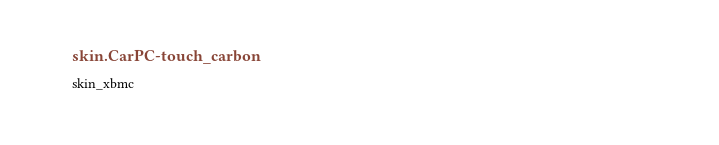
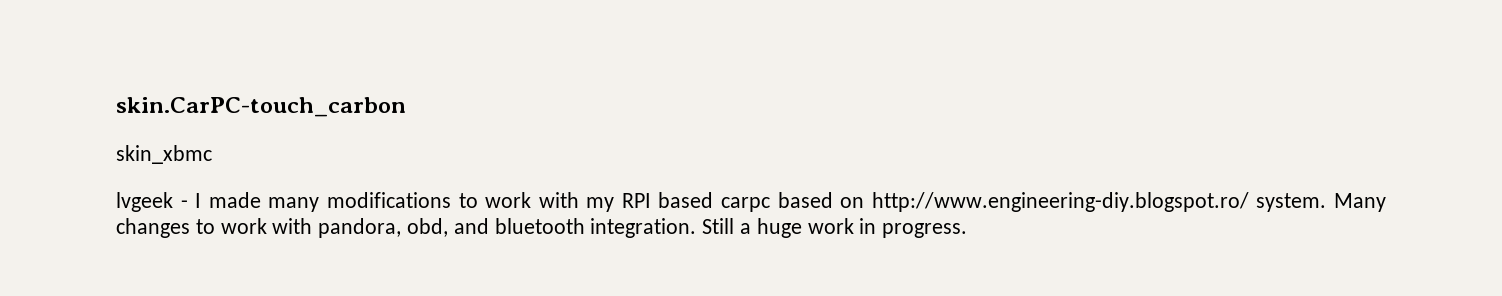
(134, 84) none -> [116,192,1386,212] [116,218,968,238] // lvgeek - I made many modifications to work with my RPI based carpc based on http://www.engineering-diy.blogspot.ro/ system. Many changes to work with pandora, obd, and bluetooth integration. Still a huge work in progress.

